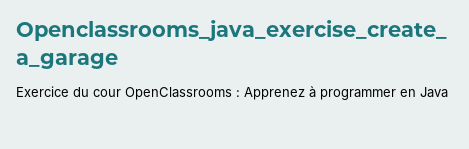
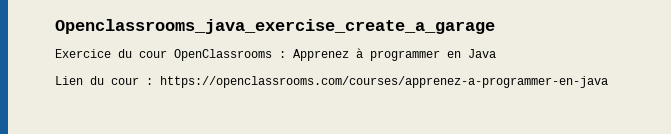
(448, 92) none -> [55,76,608,88] // Lien du cour : https://openclassrooms.com/courses/apprenez-a-programmer-en-java

